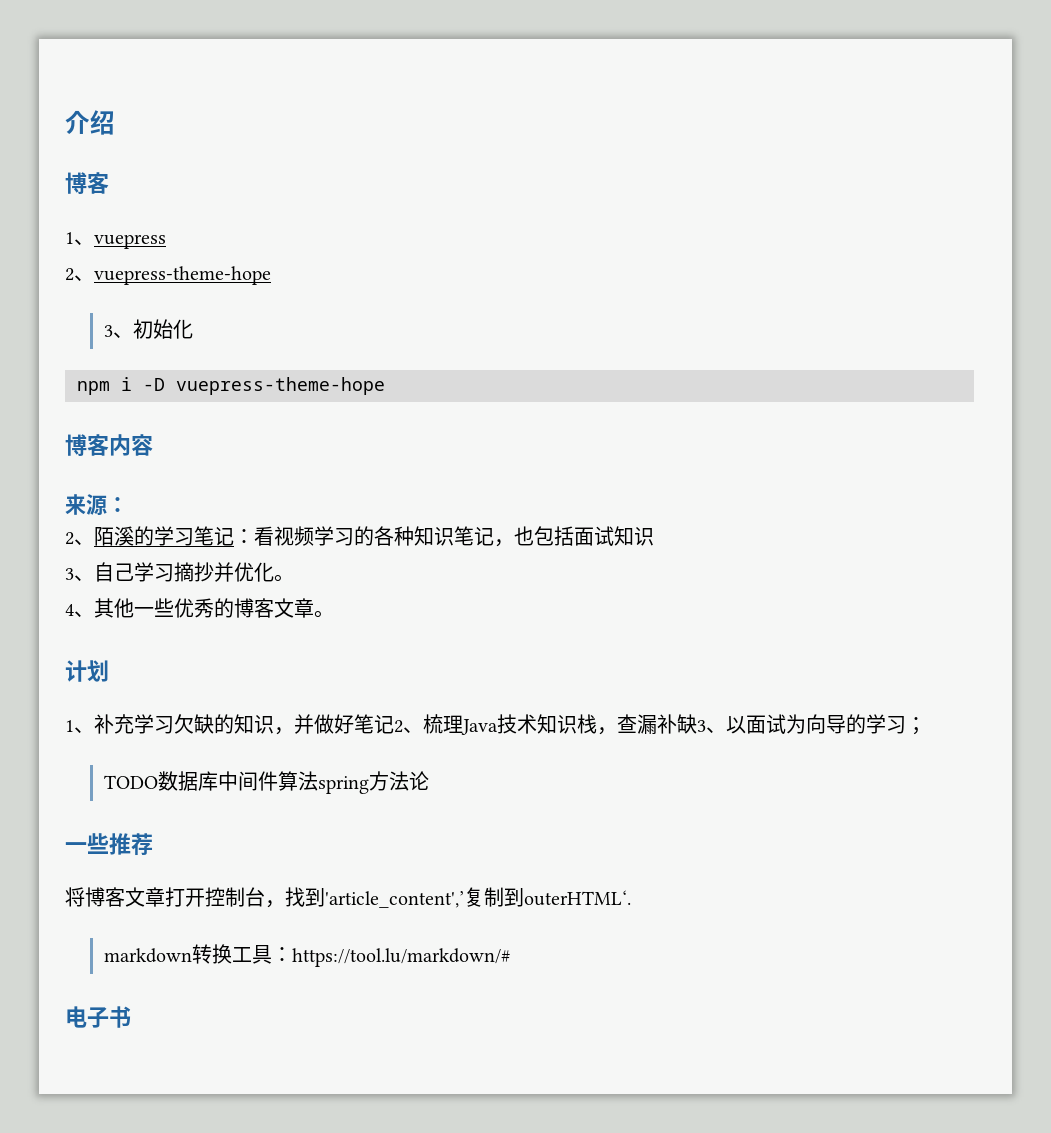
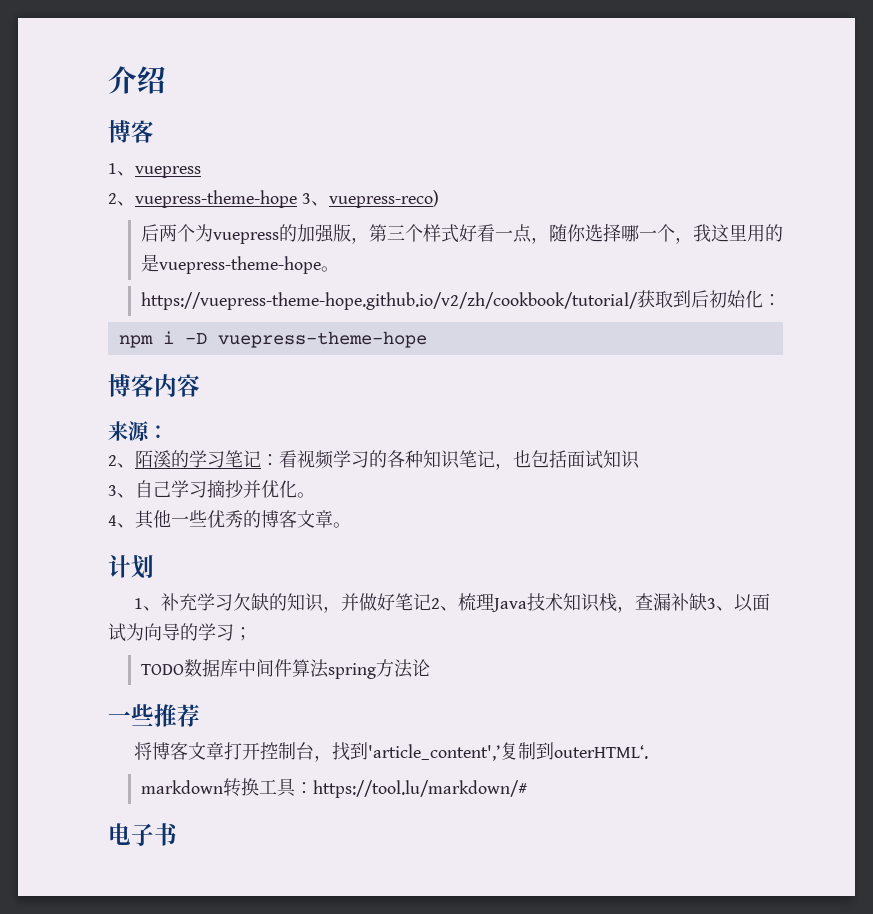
[103,325,133,338] // 3、 -> [301,190,439,208] [140,223,783,244] [140,254,339,274] [140,290,709,310] 3、vuepress-reco) // 后两个为vuepress的加强版，第三个样式好看一点，随你选择哪一个，我这里用的是vuepress-theme-hope。 // https://vuepress-theme-hope.github.io/v2/zh/cookbook/tutorial/获取到后
(193, 329) none -> [762,294,781,306] ：

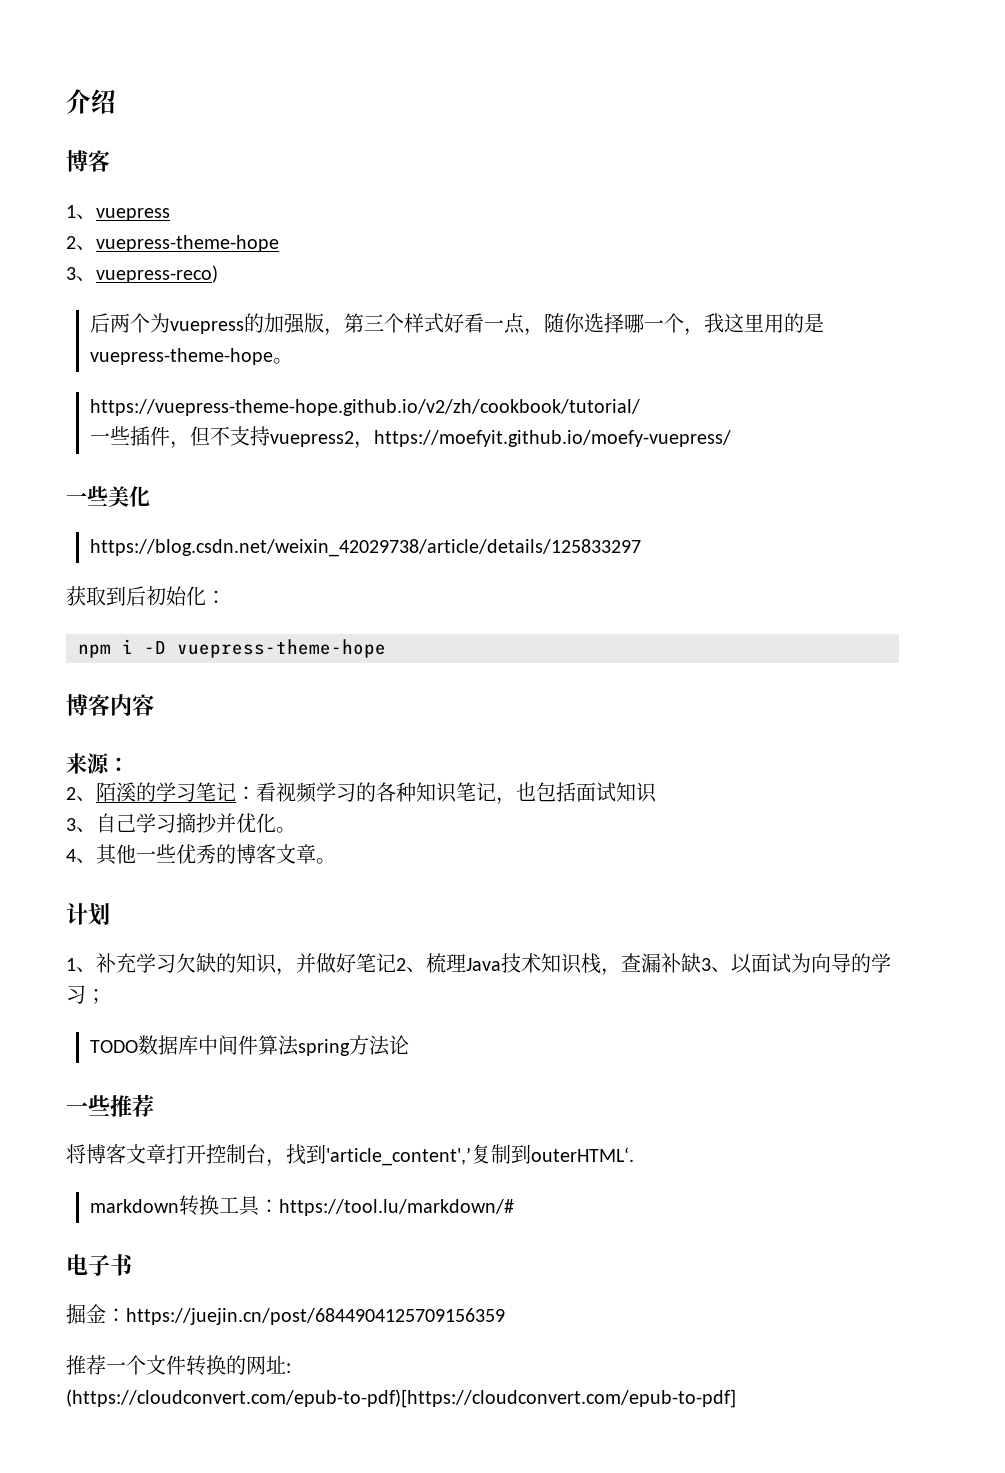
(297, 199) none -> (279, 243) //
(638, 301) none -> [89,426,731,449] [66,486,150,507] [89,539,641,557] // 一些插件，但不支持vuepress2，https://moefyit.github.io/moefy-vuepress/ // 一些美化 // https://blog.csdn.net/weixin_42029738/article/details/125833297 //
(177, 834) none -> [66,1304,505,1325] [66,1355,291,1376] [66,1389,736,1408] // 掘金：https://juejin.cn/post/6844904125709156359 // 推荐一个文件转换的网址: (https://cloudconvert.com/epub-to-pdf)[https://cloudconvert.com/epub-to-pdf]

